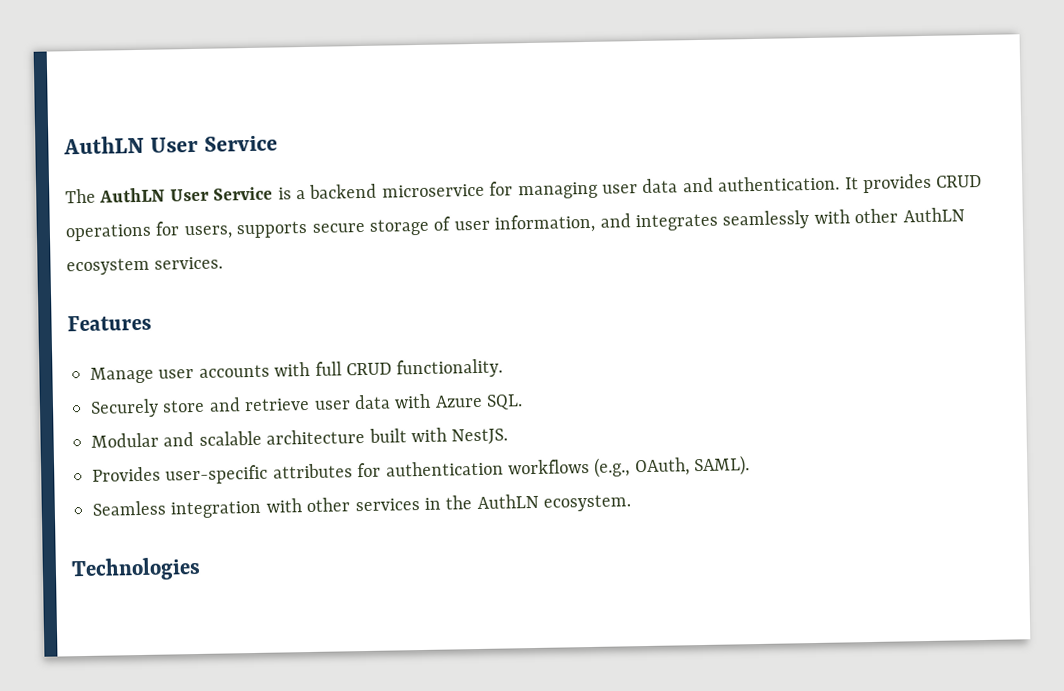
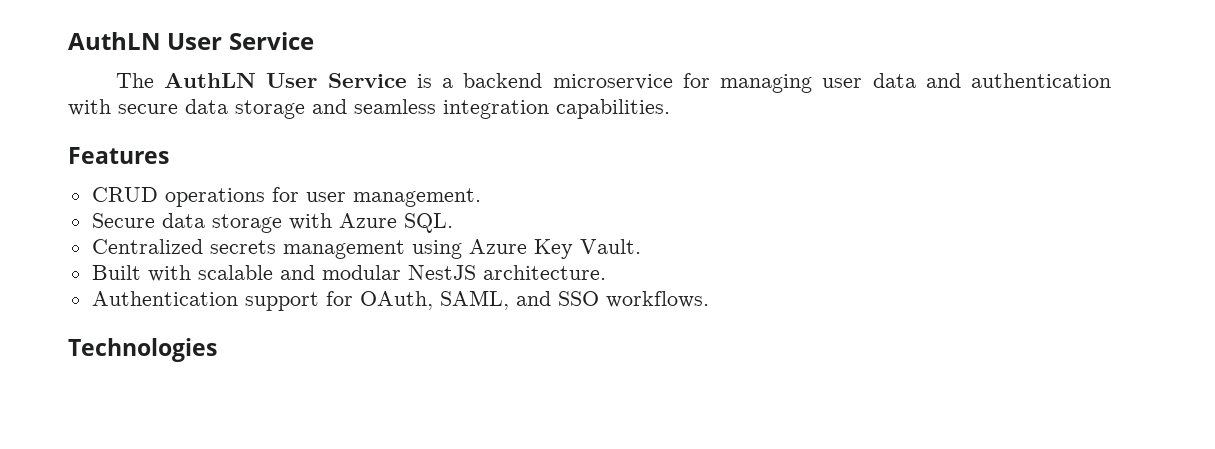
[718,173,983,194] [65,207,965,242] [66,256,224,276] [67,314,152,332] [90,358,504,384] [90,393,524,418] [91,427,509,448] [92,455,751,485] [92,493,632,519] authentication. It provides CRUD operations for users, supports secure storage of user information, and integrates seamlessly with other AuthLN ecosystem services. // Features // Manage user accounts with full CRUD functionality. // Securely store and retrieve user data with Azure SQL. // Modular and scalable architecture built with NestJS. // Provides user-specific attributes for authentication workflows (e.g., OAuth, SAML). // Seamless integration with other services in the AuthLN ecosystem. -> [970,73,1111,88] [68,99,670,119] [68,147,169,164] [91,187,481,207] [91,213,453,233] [91,239,641,259] [91,265,606,282] [91,290,709,311] authentication with secure data storage and seamless integration capabilities. // Features // CRUD operations for user management. // Secure data storage with Azure SQL. // Centralized secrets management using Azure Key Vault. // Built with scalable and modular NestJS architecture. // Authentication support for OAuth, SAML, and SSO workflows.

